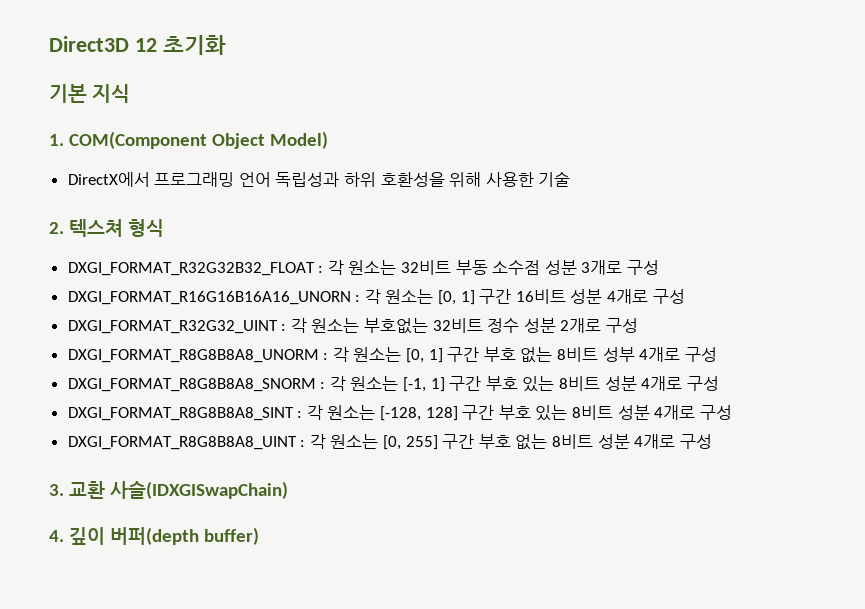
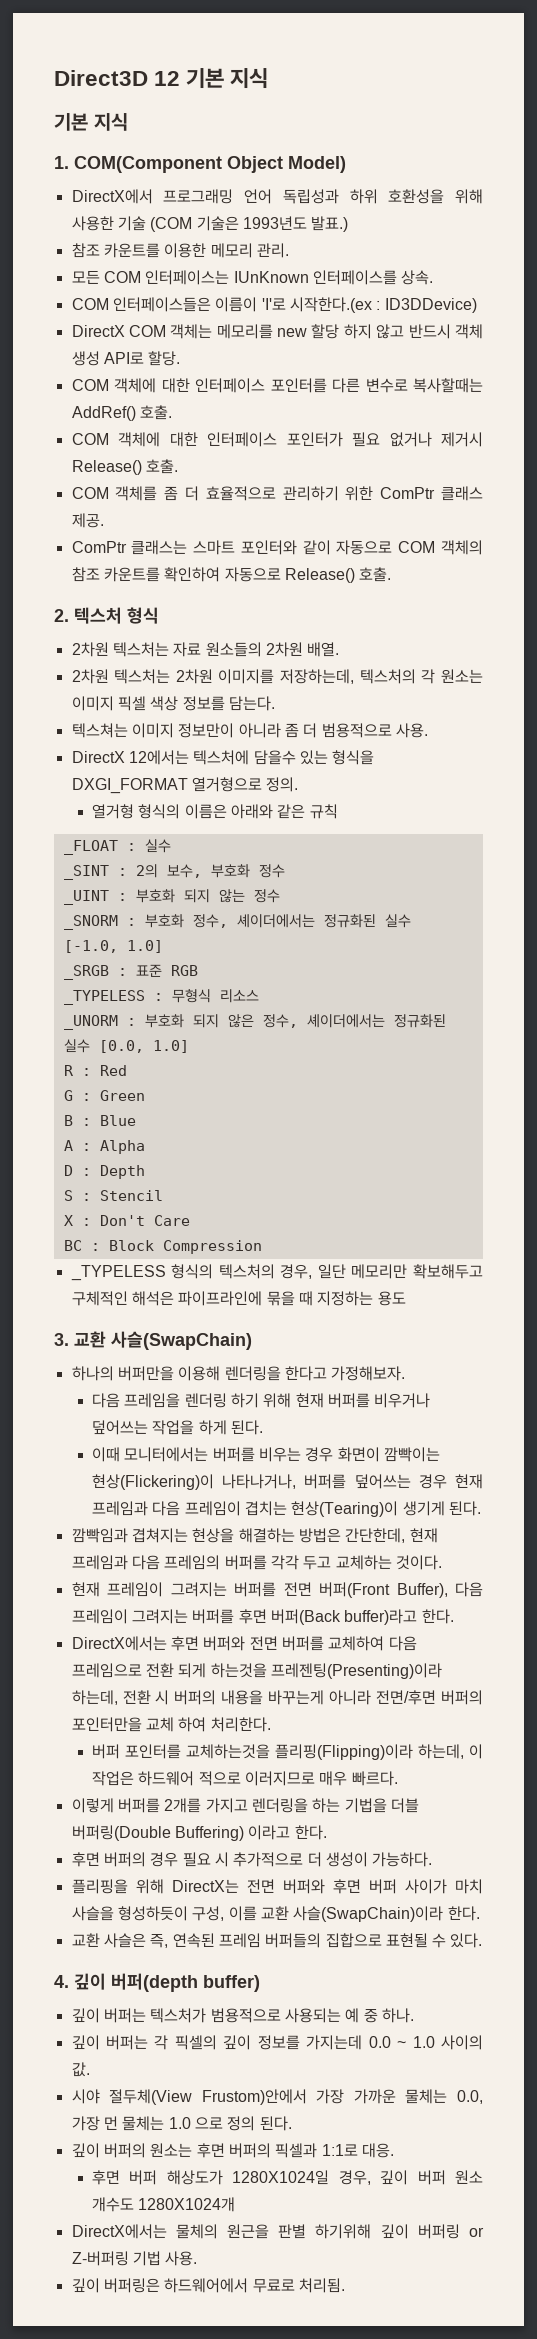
[162,35,226,55] 초기화 -> [186,68,269,89] 기본 지식
(571, 179) none -> [150,216,349,232] [71,243,289,258] [71,270,434,285] [71,297,477,313] [71,324,484,339] [71,351,181,366] [71,378,483,393] [71,405,172,421] [71,432,483,447] [71,459,178,475] [71,486,484,501] [71,513,104,528] [71,540,483,555] [71,567,392,583] (COM 기술은 1993년도 발표.) // 참조 카운트를 이용한 메모리 관리. // 모든 COM 인터페이스는 IUnKnown 인터페이스를 상속. // COM 인터페이스들은 이름이 'I'로 시작한다.(ex : ID3DDevice) // DirectX COM 객체는 메모리를 new 할당 하지 않고 반드시 객체 생성 API로 할당. // COM 객체에 대한 인터페이스 포인터를 다른 변수로 복사할때는 AddRef() 호출. // COM 객체에 대한 인터페이스 포인터가 필요 없거나 제거시 Release() 호출. // COM 객체를 좀 더 효율적으로 관리하기 위한 ComPtr 클래스 제공. // ComPtr 클래스는 스마트 포인터와 같이 자동으로 COM 객체의 참조 카운트를 확인하여 자동으로 Release() 호출.
[68,219,123,237] 텍스쳐 -> [74,607,122,624] 텍스처
[67,260,660,276] [67,289,685,305] [67,318,639,334] [67,347,717,363] [67,376,719,392] [67,405,732,421] [67,434,712,450] [49,481,288,499] [49,527,259,545] DXGI_FORMAT_R32G32B32_FLOAT : 각 원소는 32비트 부동 소수점 성분 3개로 구성 // DXGI_FORMAT_R16G16B16A16_UNORN : 각 원소는 [0, 1] 구간 16비트 성분 4개로 구성 // DXGI_FORMAT_R32G32_UINT : 각 원소는 부호없는 32비트 정수 성분 2개로 구성 // DXGI_FORMAT_R8G8B8A8_UNORM : 각 원소는 [0, 1] 구간 부호 없는 8비트 성부 4개로 구성 // DXGI_FORMAT_R8G8B8A8_SNORM : 각 원소는 [-1, 1] 구간 부호 있는 8비트 성분 4개로 구성 // DXGI_FORMAT_R8G8B8A8_SINT : 각 원소는 [-128, 128] 구간 부호 있는 8비트 성분 4개로 구성 // DXGI_FORMAT_R8G8B8A8_UINT : 각 원소는 [0, 255] 구간 부호 없는 8비트 성분 4개로 구성 // 3. 교환 사슬(IDXGISwapChain) // 4. 깊이 버퍼(depth buffer) -> [71,642,340,657] [71,669,483,684] [71,696,275,711] [71,723,428,738] [71,750,375,765] [71,777,299,794] [91,804,338,819] [63,839,171,855] [63,864,285,880] [63,889,280,905] [63,914,411,930] [63,940,163,953] [63,964,198,980] [63,989,259,1005] [63,1014,446,1030] [63,1039,189,1053] [63,1065,127,1076] [63,1090,145,1101] [63,1115,136,1126] [63,1140,145,1154] [63,1165,145,1179] [63,1190,163,1201] [63,1215,190,1226] [63,1240,262,1254] [70,1264,483,1281] [71,1291,406,1306] [54,1331,252,1350] [71,1366,406,1381] [91,1393,431,1408] [91,1420,263,1435] [91,1447,440,1462] [91,1474,483,1490] [91,1501,481,1517] [71,1528,438,1543] [71,1555,442,1570] [71,1582,483,1598] [71,1609,454,1625] [71,1636,417,1651] [71,1663,442,1679] [71,1690,484,1705] [71,1717,271,1732] [91,1744,483,1760] [91,1771,398,1786] [71,1798,419,1813] [71,1825,327,1841] [71,1852,433,1867] [71,1879,484,1894] [71,1906,480,1922] [71,1933,483,1948] [54,1973,260,1992] [71,2008,414,2023] [71,2035,483,2050] [71,2062,90,2077] [71,2089,483,2105] [71,2116,292,2131] [71,2143,394,2158] [91,2170,484,2185] [91,2197,236,2212] [71,2224,484,2239] [71,2251,198,2266] [71,2278,345,2293] 2차원 텍스처는 자료 원소들의 2차원 배열. // 2차원 텍스처는 2차원 이미지를 저장하는데, 텍스처의 각 원소는 이미지 픽셀 색상 정보를 담는다. // 텍스쳐는 이미지 정보만이 아니라 좀 더 범용적으로 사용. // DirectX 12에서는 텍스처에 담을수 있는 형식을 DXGI_FORMAT 열거형으로 정의. // 열거형 형식의 이름은 아래와 같은 규칙 // _FLOAT : 실수 // _SINT : 2의 보수, 부호화 정수 // _UINT : 부호화 되지 않는 정수 // _SNORM : 부호화 정수, 셰이더에서는 정규화된 실수 [-1.0, 1.0] // _SRGB : 표준 RGB // _TYPELESS : 무형식 리소스 // _UNORM : 부호화 되지 않은 정수, 셰이더에서는 정규화된 실수 [0.0, 1.0] // R : Red // G : Green // B : Blue // A : Alpha // D : Depth // S : Stencil // X : Don't Care // BC : Block Compression // _TYPELESS 형식의 텍스처의 경우, 일단 메모리만 확보해두고 구체적인 해석은 파이프라인에 묶을 때 지정하는 용도 // 3. 교환 사슬(SwapChain) // 하나의 버퍼만을 이용해 렌더링을 한다고 가정해보자. // 다음 프레임을 렌더링 하기 위해 현재 버퍼를 비우거나 덮어쓰는 작업을 하게 된다. // 이때 모니터에서는 버퍼를 비우는 경우 화면이 깜빡이는 현상(Flickering)이 나타나거나, 버퍼를 덮어쓰는 경우 현재 프레임과 다음 프레임이 겹치는 현상(Tearing)이 생기게 된다. // 깜빡임과 겹쳐지는 현상을 해결하는 방법은 간단한데, 현재 프레임과 다음 프레임의 버퍼를 각각 두고 교체하는 것이다. // 현재 프레임이 그려지는 버퍼를 전면 버퍼(Front Buffer), 다음 프레임이 그려지는 버퍼를 후면 버퍼(Back buffer)라고 한다. // DirectX에서는 후면 버퍼와 전면 버퍼를 교체하여 다음 프레임으로 전환 되게 하는것을 프레젠팅(Presenting)이라 하는데, 전환 시 버퍼의 내용을 바꾸는게 아니라 전면/후면 버퍼의 포인터만을 교체 하여 처리한다. // 버퍼 포인터를 교체하는것을 플리핑(Flipping)이라 하는데, 이 작업은 하드웨어 적으로 이러지므로 매우 빠르다. // 이렇게 버퍼를 2개를 가지고 렌더링을 하는 기법을 더블 버퍼링(Double Buffering) 이라고 한다. // 후면 버퍼의 경우 필요 시 추가적으로 더 생성이 가능하다. // 플리핑을 위해 DirectX는 전면 버퍼와 후면 버퍼 사이가 마치 사슬을 형성하듯이 구성, 이를 교환 사슬(SwapChain)이라 한다. // 교환 사슬은 즉, 연속된 프레임 버퍼들의 집합으로 표현될 수 있다. // 4. 깊이 버퍼(depth buffer) // 깊이 버퍼는 텍스처가 범용적으로 사용되는 예 중 하나. // 깊이 버퍼는 각 픽셀의 깊이 정보를 가지는데 0.0 ~ 1.0 사이의 값. // 시야 절두체(View Frustom)안에서 가장 가까운 물체는 0.0, 가장 먼 물체는 1.0 으로 정의 된다. // 깊이 버퍼의 원소는 후면 버퍼의 픽셀과 1:1로 대응. // 후면 버퍼 해상도가 1280X1024일 경우, 깊이 버퍼 원소 개수도 1280X1024개 // DirectX에서는 물체의 원근을 판별 하기위해 깊이 버퍼링 or Z-버퍼링 기법 사용. // 깊이 버퍼링은 하드웨어에서 무료로 처리됨.

